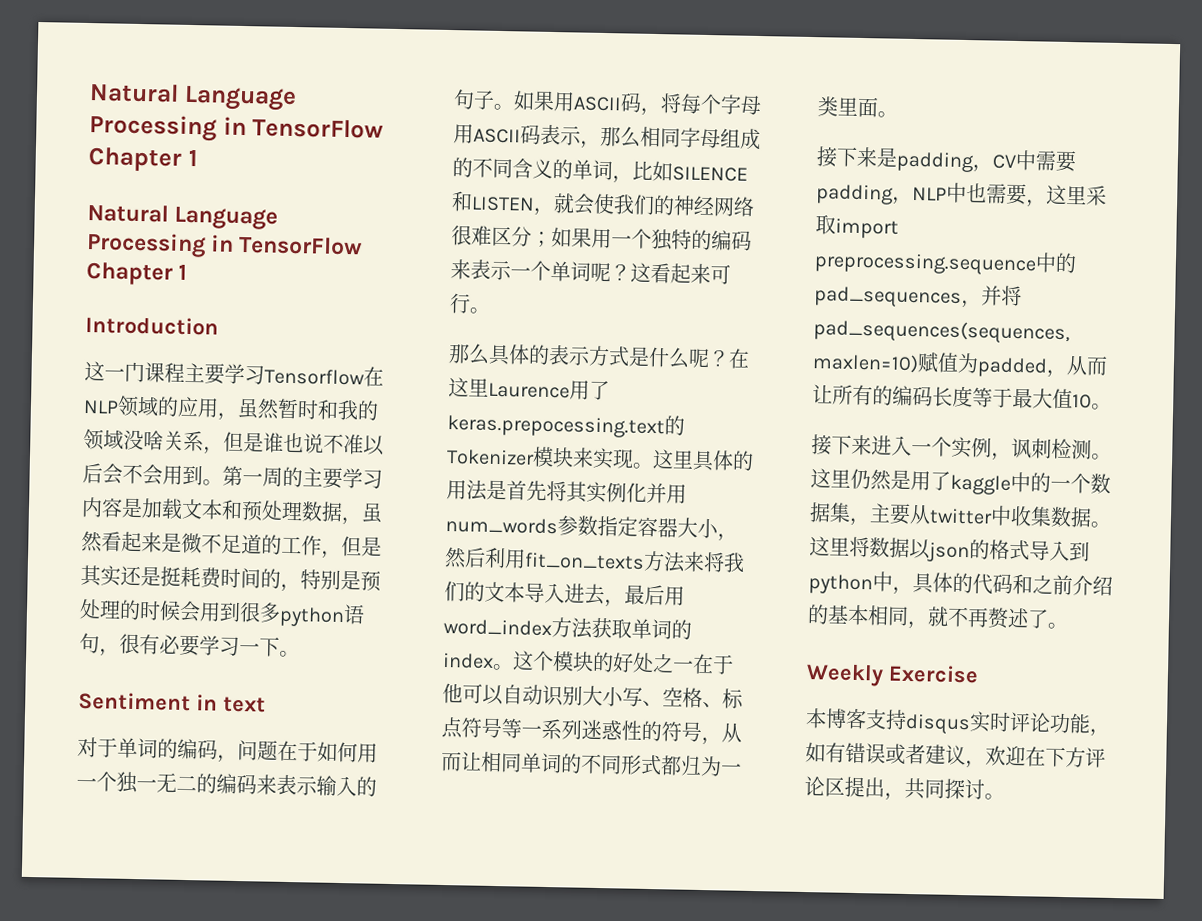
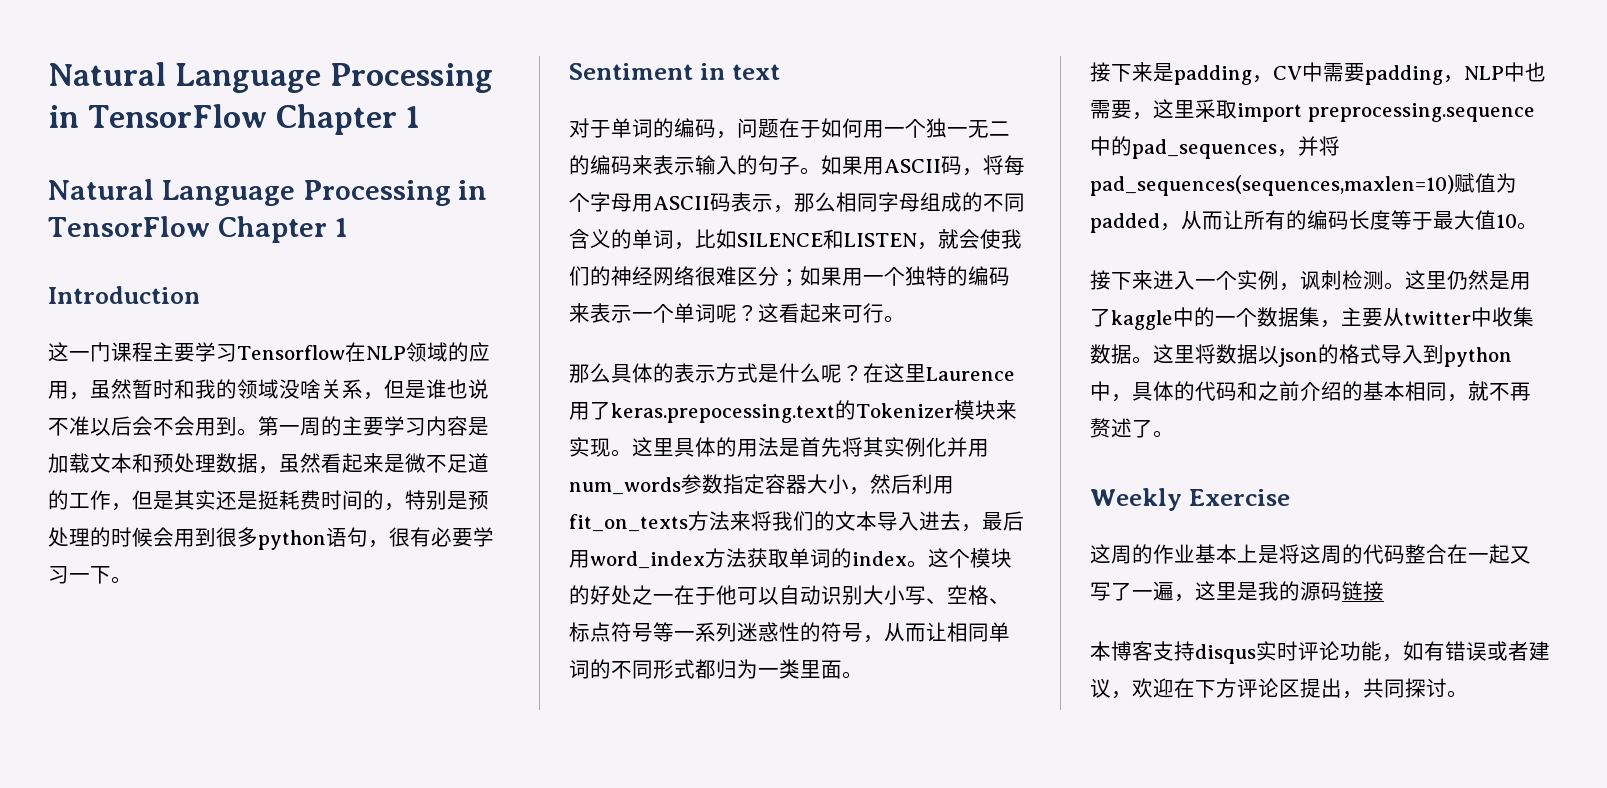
(979, 674) none -> [1090,544,1531,564] [1090,581,1384,602] // 这周的作业基本上是将这周的代码整合在一起又写了一遍，这里是我的源码链接

